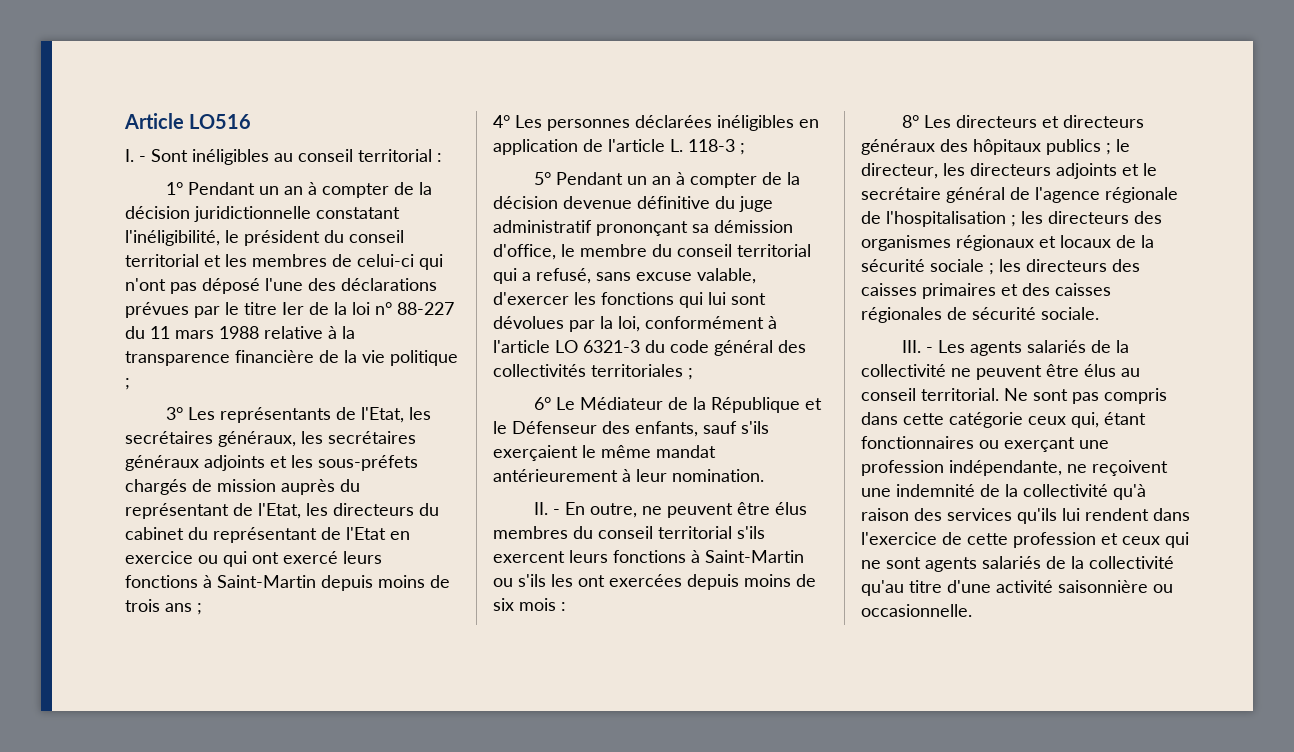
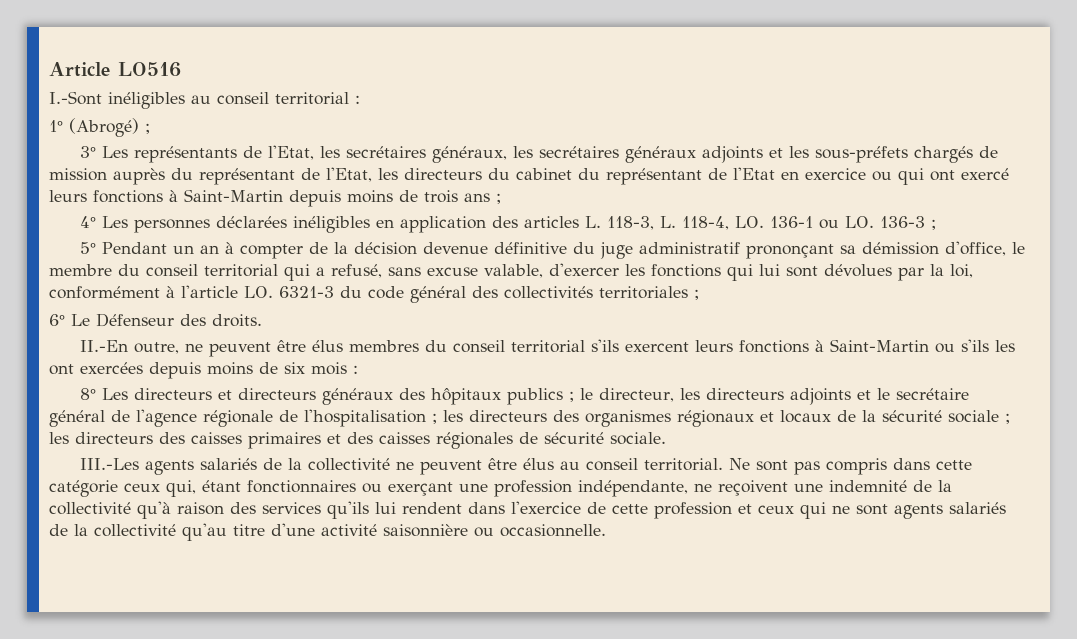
[125,149,188,162] I. - Sont -> [49,91,102,105] I.-Sont
[187,182,432,198] [125,206,400,222] [125,230,404,246] [125,254,443,270] [125,278,437,294] [125,302,454,318] [125,326,355,339] [125,350,458,366] Pendant un an à compter de la décision juridictionnelle constatant l'inéligibilité, le président du conseil territorial et les membres de celui-ci qui n'ont pas déposé l'une des déclarations prévues par le titre Ier de la loi n° 88-227 du 11 mars 1988 relative à la transparence financière de la vie politique -> [69,118,139,137] (Abrogé)
[583,139,735,152] de l'article L. 118-3 -> [492,216,926,230] des articles L. 118-3, L. 118-4, LO. 136-1 ou LO. 136-3
[555,340,578,353] LO -> [244,286,273,298] LO.
[579,397,822,413] [493,421,769,437] [493,445,716,461] [493,469,764,482] [533,502,585,515] Médiateur de la République et le Défenseur des enfants, sauf s'ils exerçaient le même mandat antérieurement à leur nomination. // II. - En -> [96,313,262,327] [80,340,129,352] Défenseur des droits. // II.-En
[901,340,965,353] III. - Les -> [80,458,140,470] III.-Les

